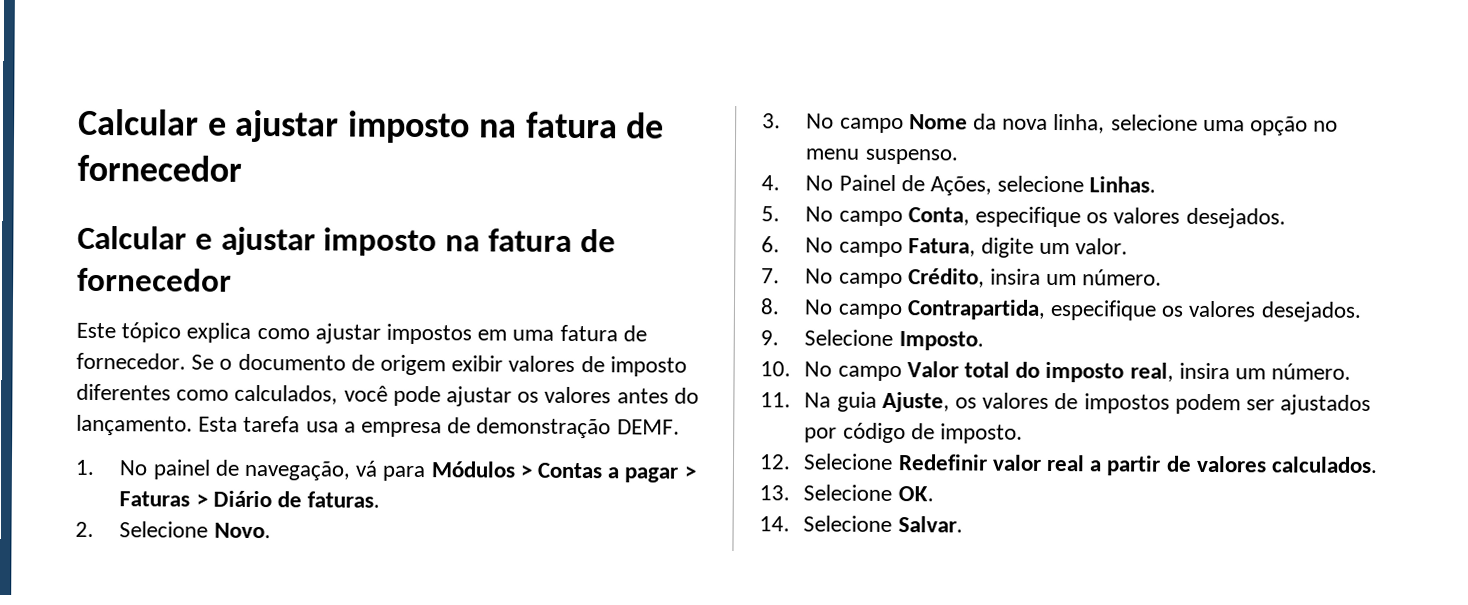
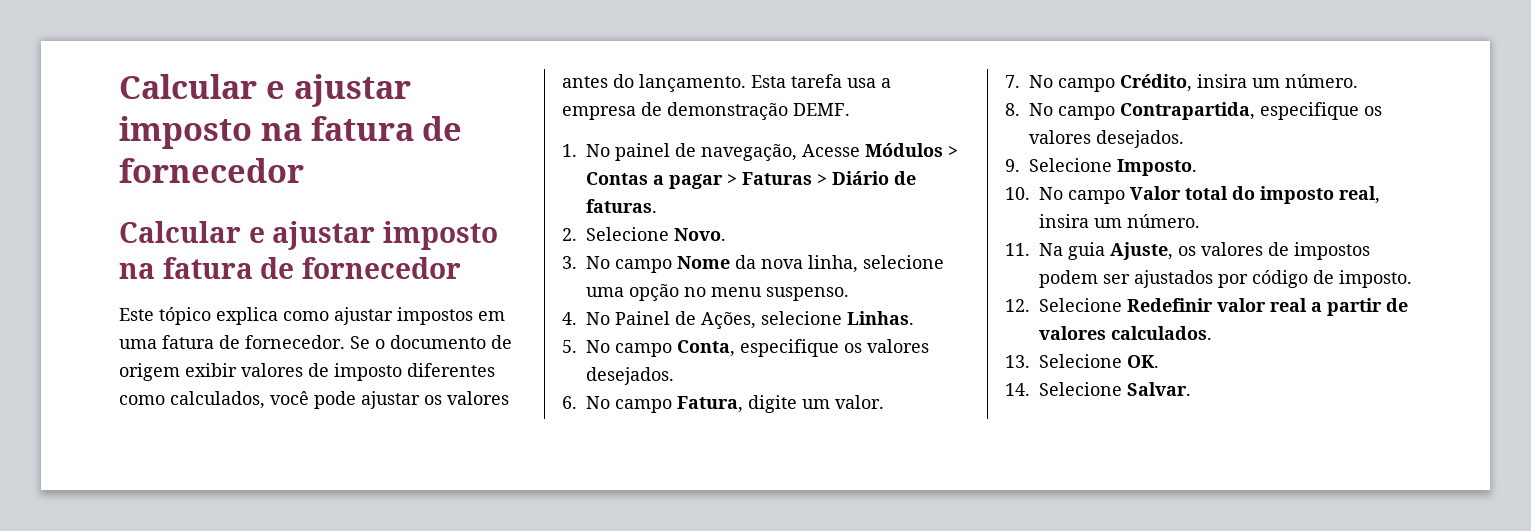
[355,460,426,482] vá para -> [802,144,861,157] Acesse

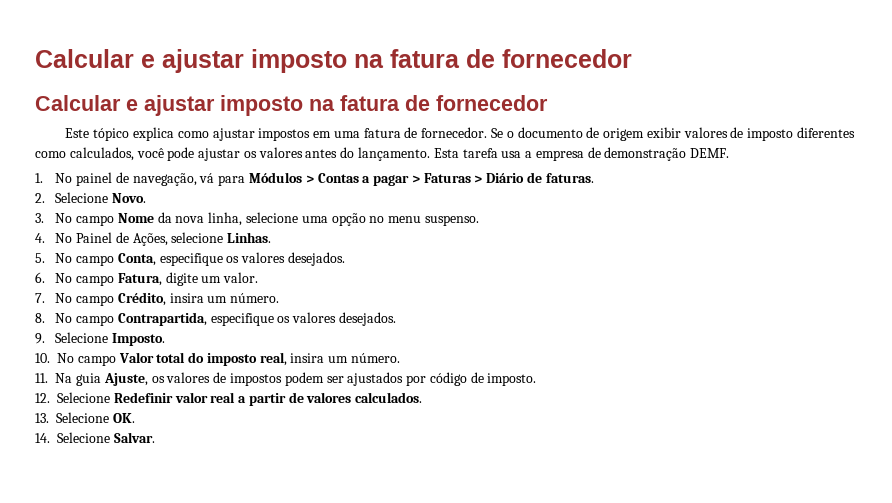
[802,144,861,157] Acesse -> [199,173,246,186] vá para

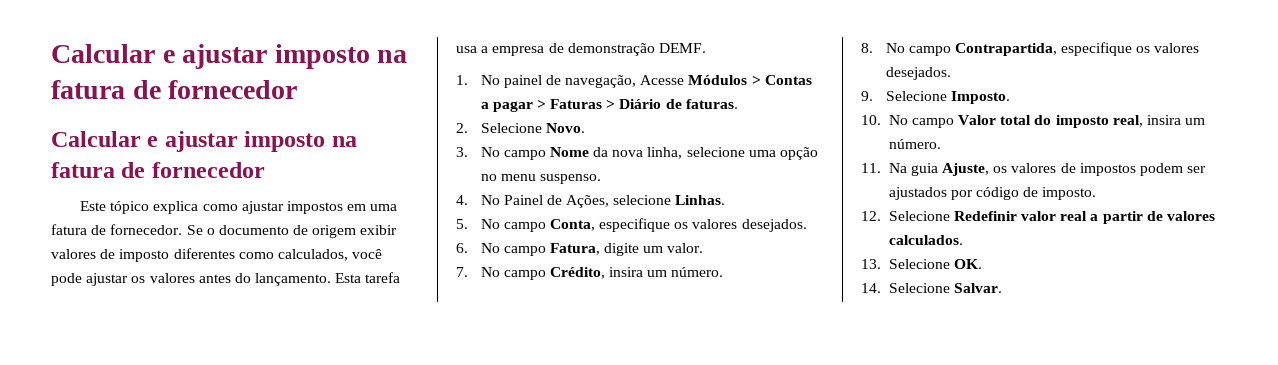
[199,173,246,186] vá para -> [640,75,685,85] Acesse

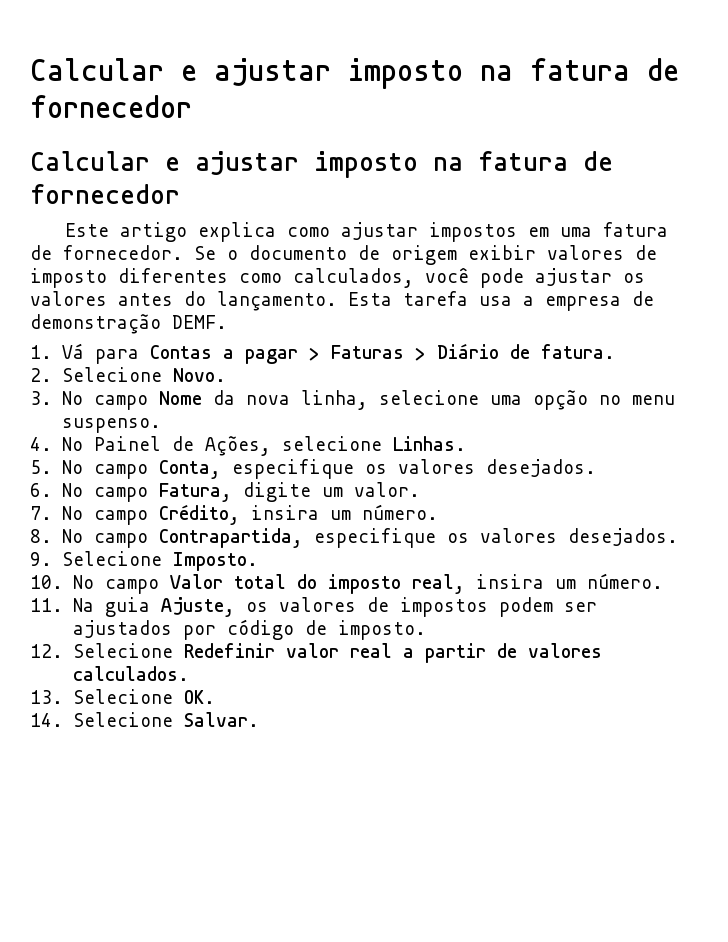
[110,201,150,214] tópico -> [119,222,187,242] artigo
[480,75,761,88] No painel de navegação, Acesse Módulos > -> [61,343,139,364] Vá para
[685,99,738,109] faturas. -> [540,344,615,359] fatura.

